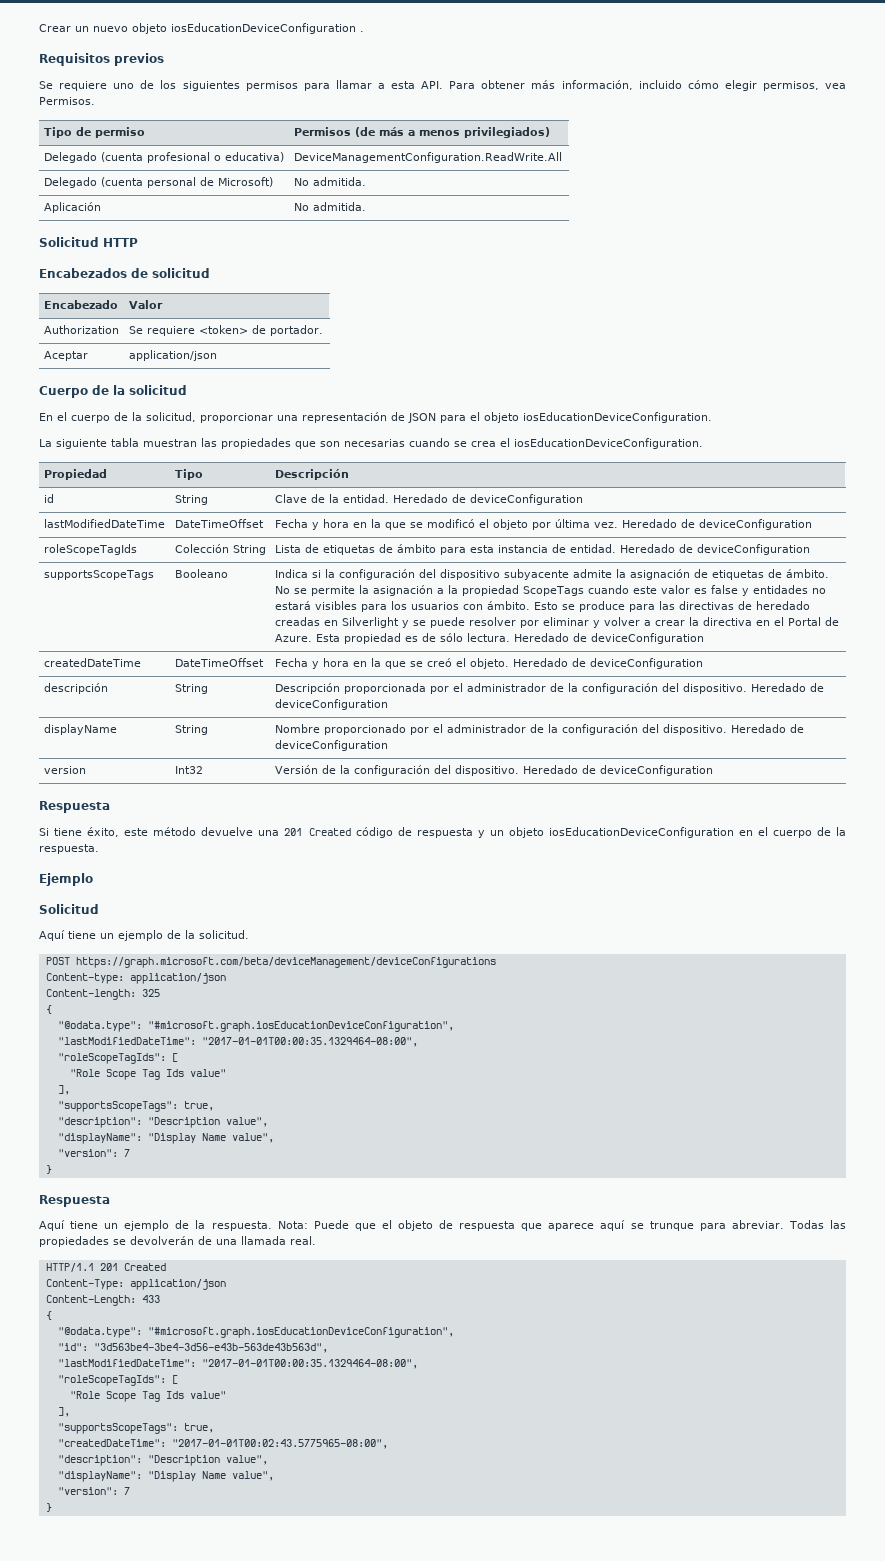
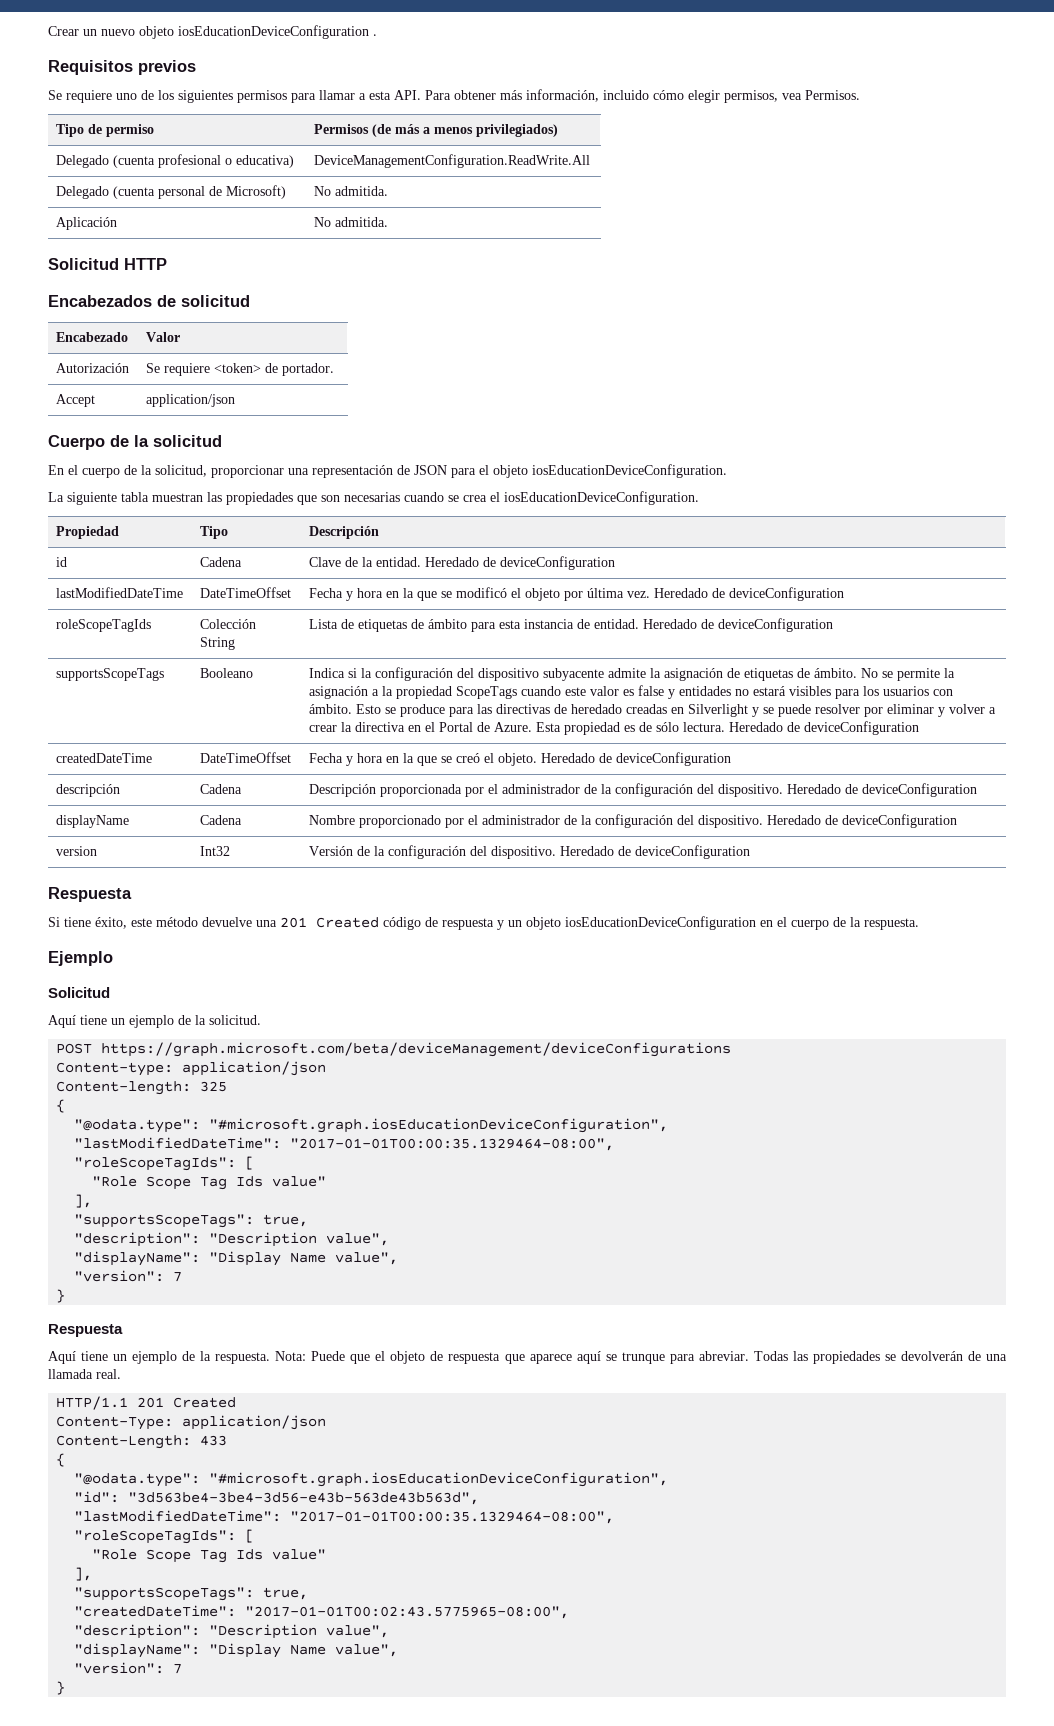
[43,325,119,334] Authorization -> [56,363,130,373] Autorización
[43,351,88,361] Aceptar -> [56,394,96,407] Accept
[174,495,208,505] String -> [200,557,243,567] Cadena
[174,684,208,694] String -> [200,784,243,794] Cadena
[174,725,208,735] String -> [200,815,243,825] Cadena

